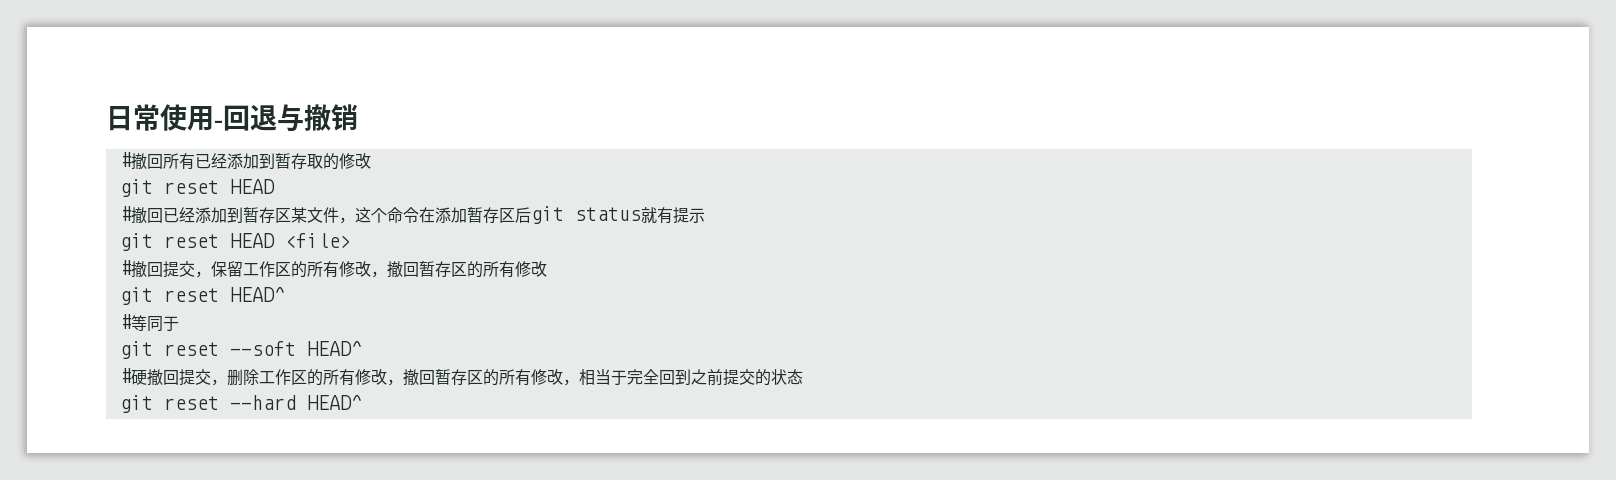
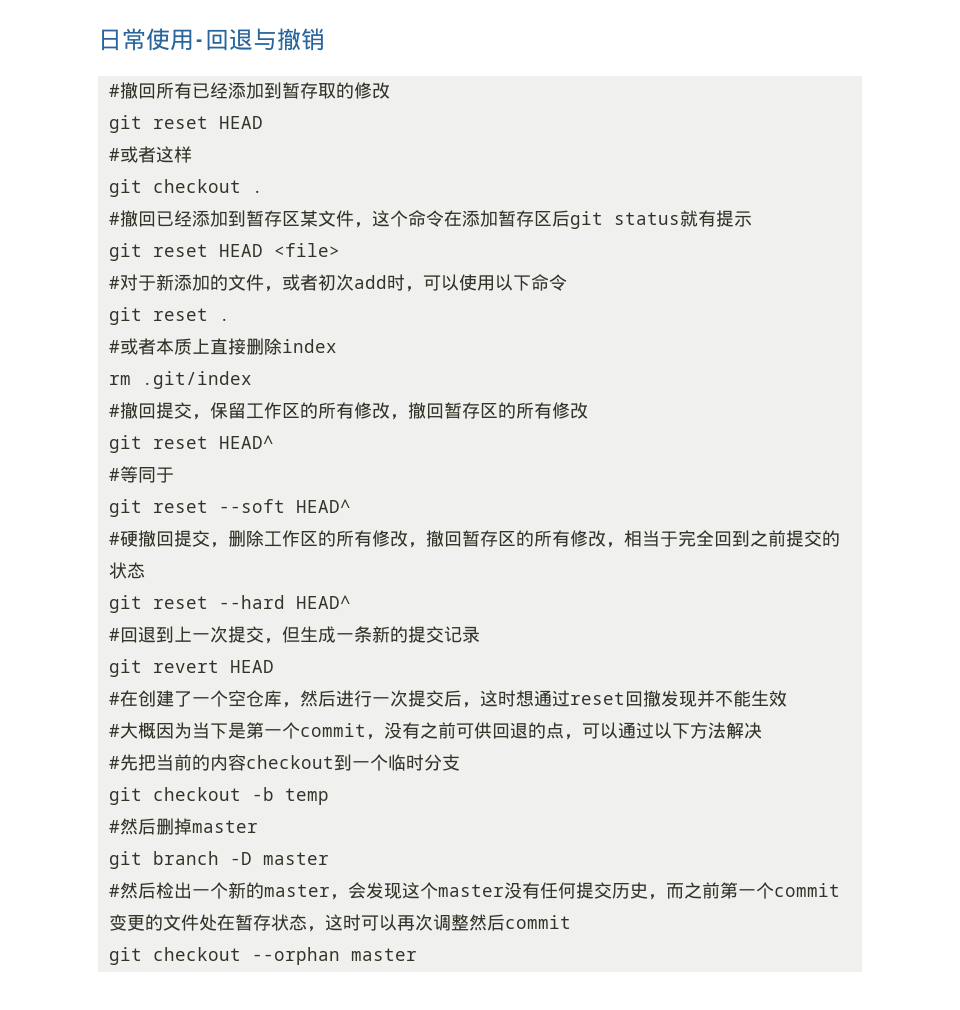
(275, 186) none -> [108,146,192,163] [108,179,263,197] // #或者这样 // git checkout .
(351, 240) none -> [108,274,567,292] [108,307,230,325] [108,338,337,355] [108,371,252,389] // #对于新添加的文件，或者初次add时，可以使用以下命令 // git reset . // #或者本质上直接删除index // rm .git/index
(362, 402) none -> [108,626,480,644] [108,659,274,677] [108,690,787,708] [108,722,762,740] [108,754,460,771] [108,787,329,805] [108,818,258,835] [108,851,329,869] [108,882,840,900] [108,914,571,932] [108,947,417,965] // #回退到上一次提交，但生成一条新的提交记录 // git revert HEAD // #在创建了一个空仓库，然后进行一次提交后，这时想通过reset回撤发现并不能生效 // #大概因为当下是第一个commit，没有之前可供回退的点，可以通过以下方法解决 // #先把当前的内容checkout到一个临时分支 // git checkout -b temp // #然后删掉master // git branch -D master // #然后检出一个新的master，会发现这个master没有任何提交历史，而之前第一个commit变更的文件处在暂存状态，这时可以再次调整然后commit // git checkout --orphan master

